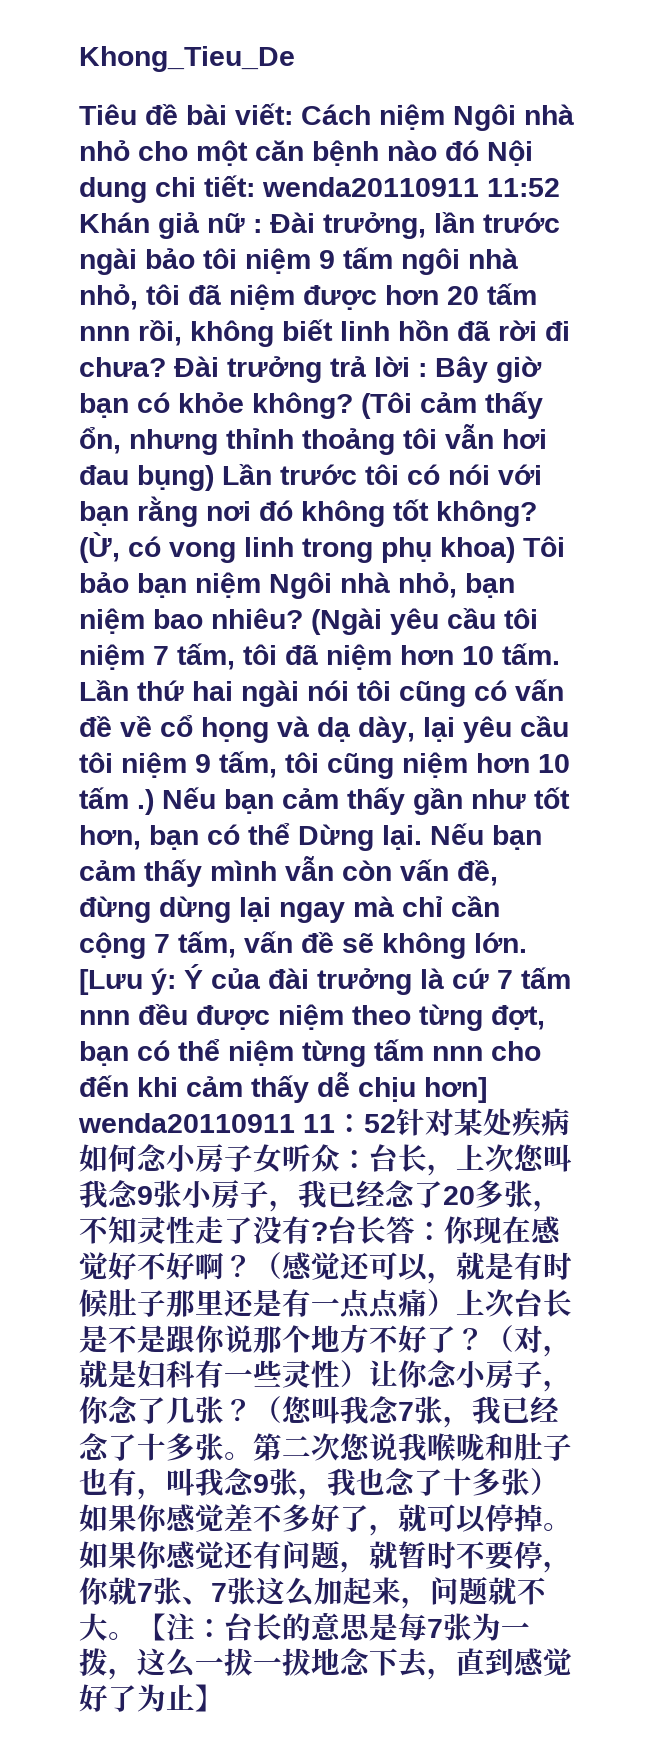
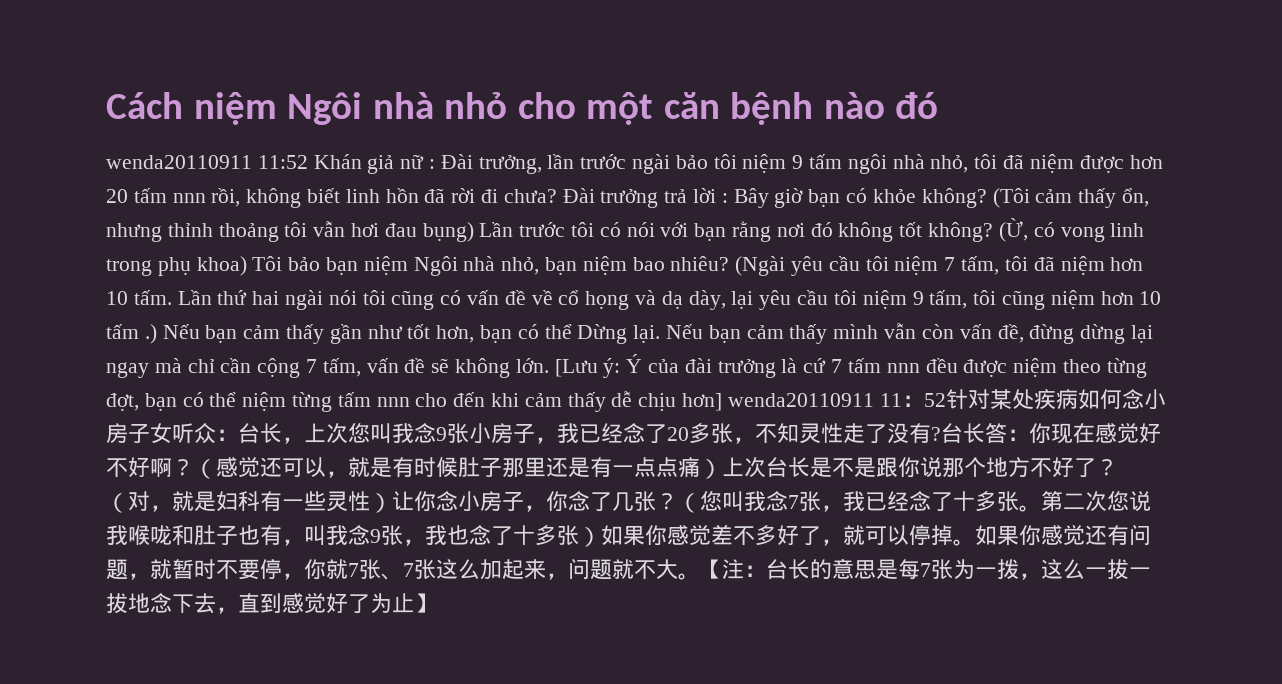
[79,46,295,72] [79,103,293,125] Khong_Tieu_De // Tiêu đề bài viết: -> (106, 105) none
[487,140,533,166] [79,175,255,203] Nội dung chi tiết: -> (939, 105) //

